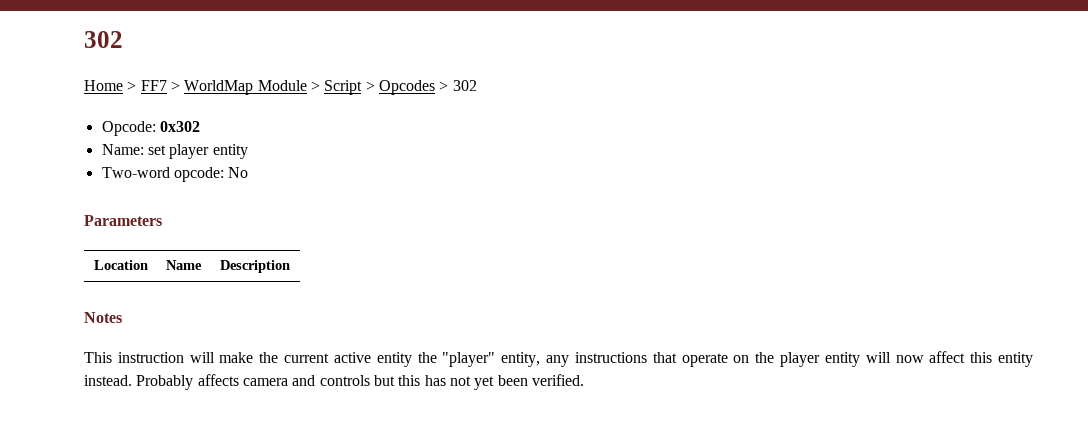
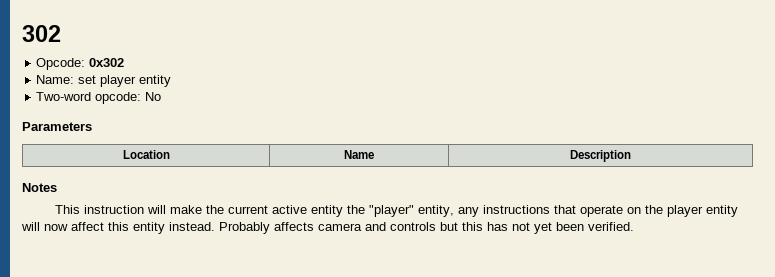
[84,31,123,48] [84,80,477,95] 302 // Home > FF7 > WorldMap Module > Script > Opcodes > 302 -> [22,25,61,42] 302

